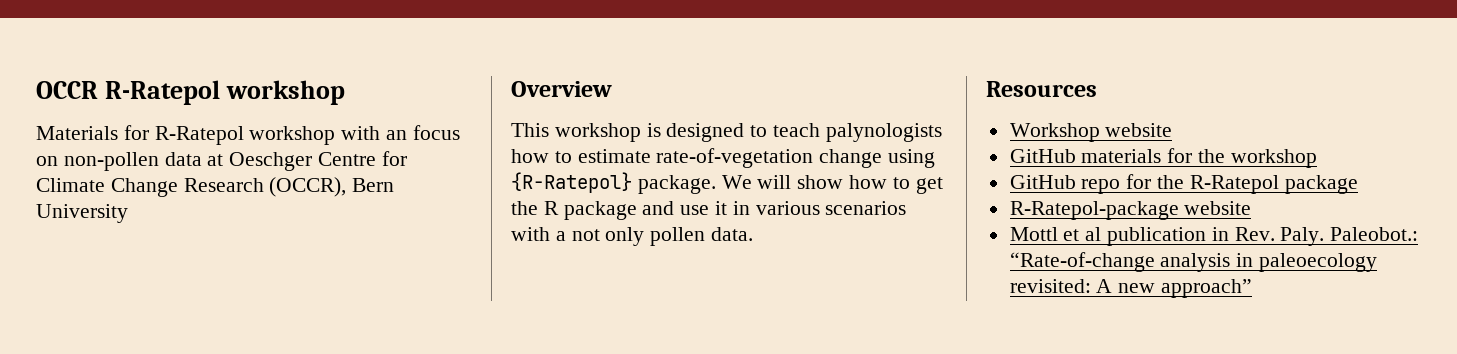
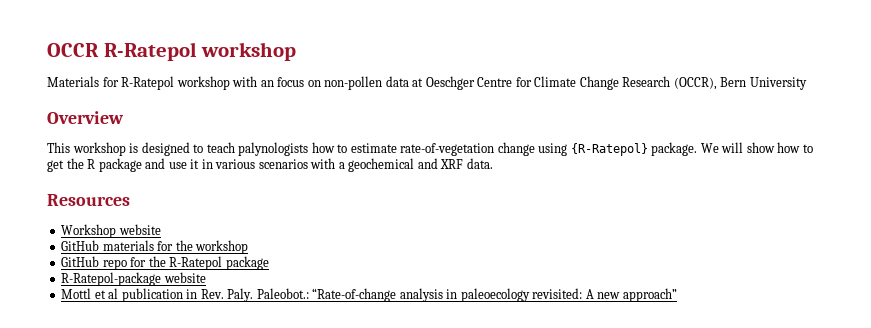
[571,227,706,246] not only pollen -> [348,158,464,172] geochemical and XRF

